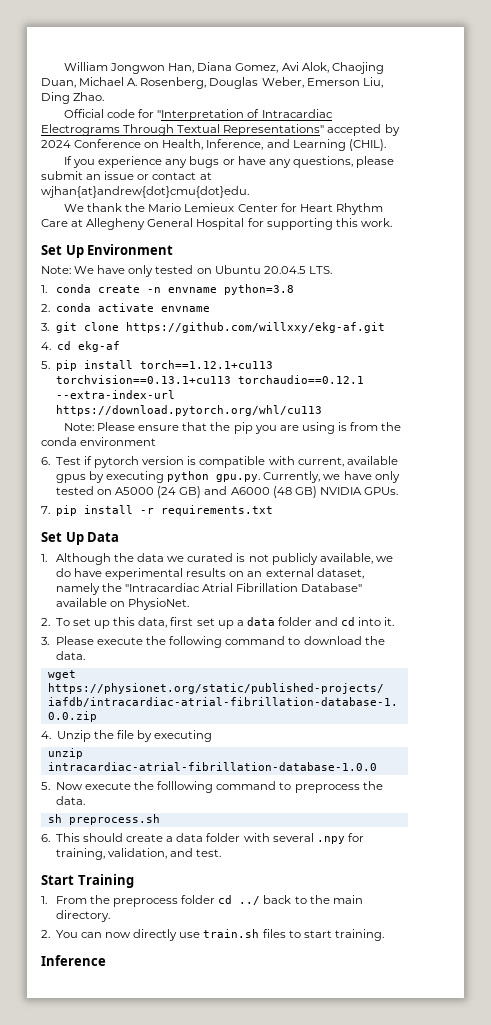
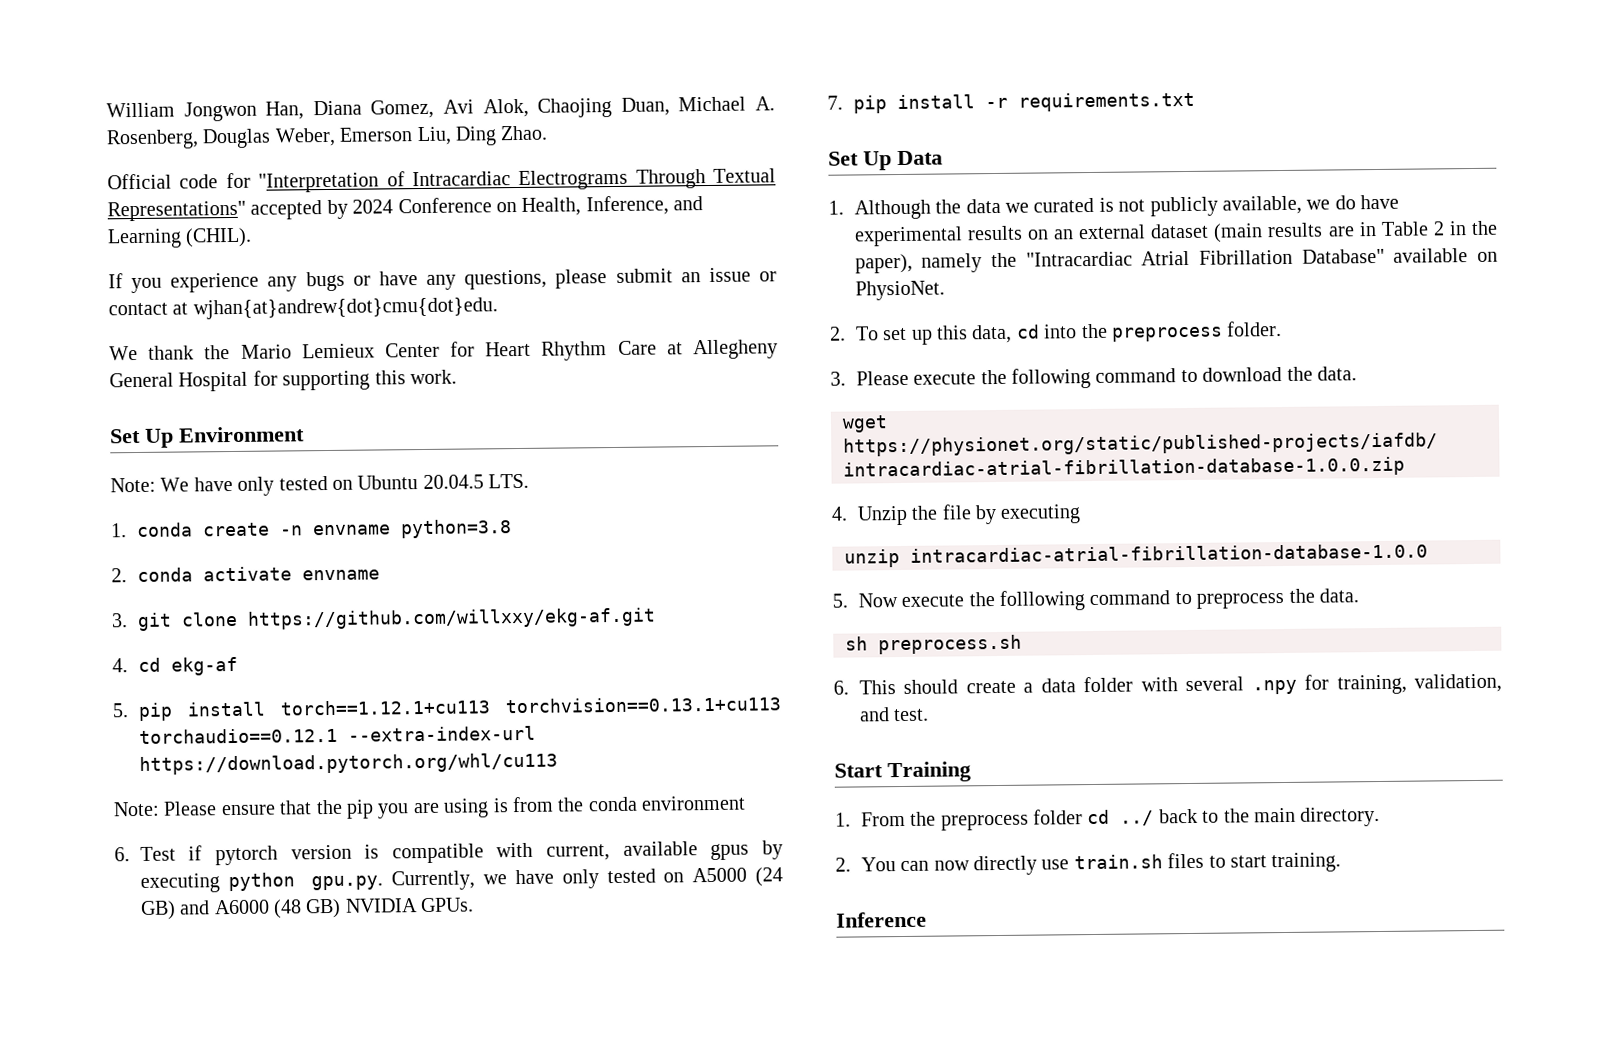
[316,568,364,579] dataset, -> [1150,220,1498,243] [854,253,913,274] dataset (main results are in Table 2 in the paper),
[170,617,395,629] first set up a data folder and cd into it. -> [1015,320,1283,342] cd into the preprocess folder.

